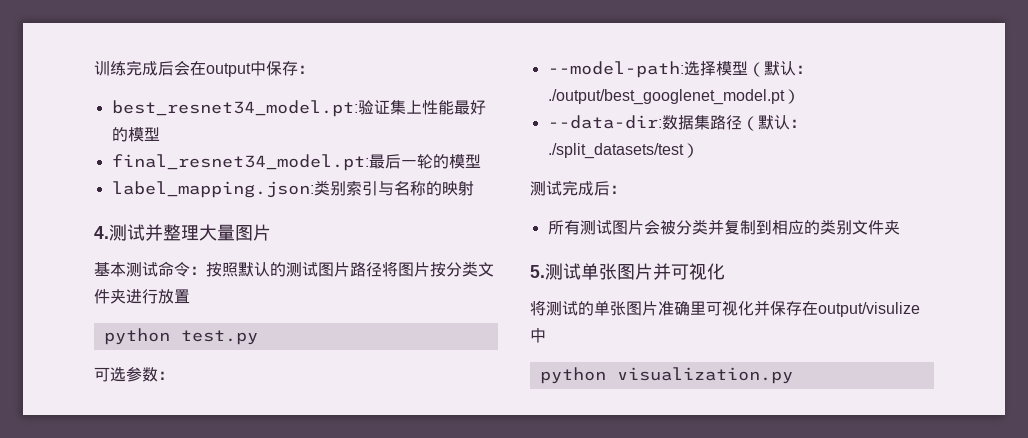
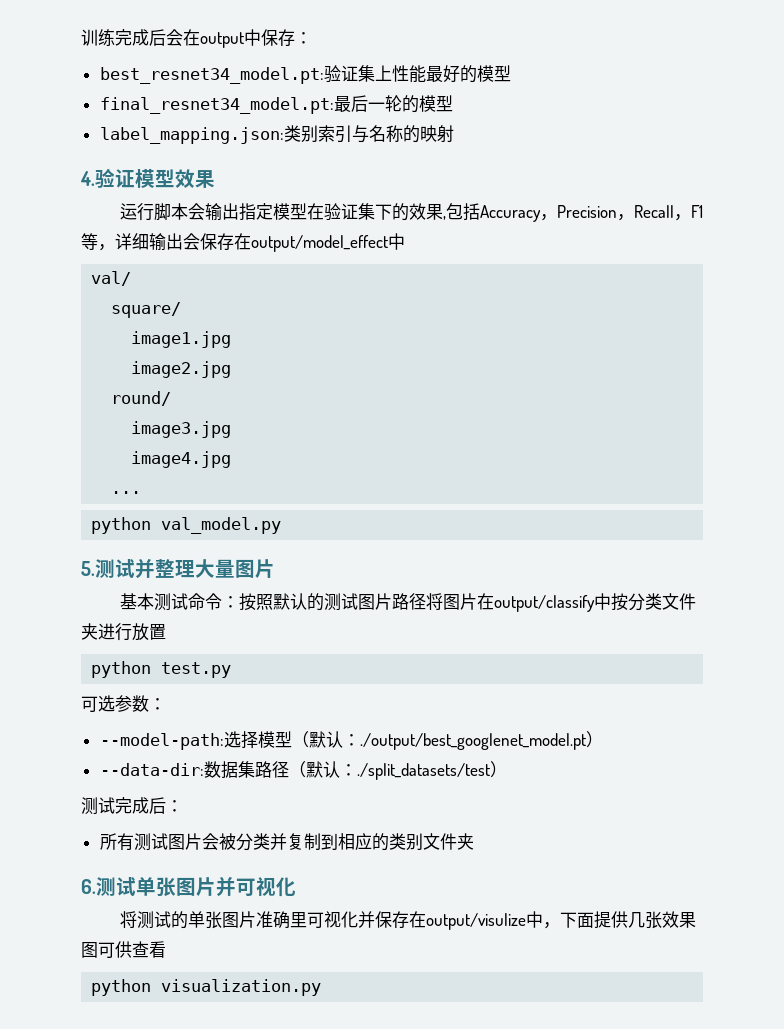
(109, 232) none -> [95,168,215,188] [119,203,703,222] [81,233,405,252] [91,271,132,286] [111,302,182,318] [131,331,232,348] [131,361,232,378] [111,391,172,406] [131,421,232,438] [131,451,232,468] [111,491,142,494] [91,517,282,534] [81,561,95,576] 验证模型效果 // 运行脚本会输出指定模型在验证集下的效果,包括Accuracy，Precision，Recall，F1等，详细输出会保存在output/model_effect中 // val/ // square/ // image1.jpg // image2.jpg // round/ // image3.jpg // image4.jpg // ... // python val_model.py // 5.
(430, 269) none -> [476,593,611,612] 在output/classify中
[530,265,545,278] 5. -> [81,879,96,894] 6.
(546, 335) none -> [542,911,696,929] [81,941,166,958] ，下面提供几张效果图可供查看

